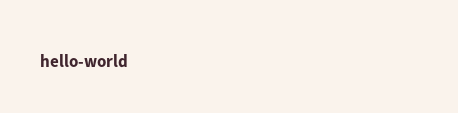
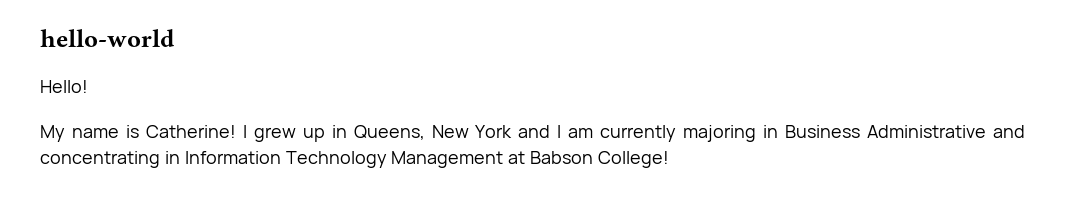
(128, 61) none -> [40,80,88,93] [40,125,1025,142] [40,151,670,168] // Hello! // My name is Catherine! I grew up in Queens, New York and I am currently majoring in Business Administrative and concentrating in Information Technology Management at Babson College!

